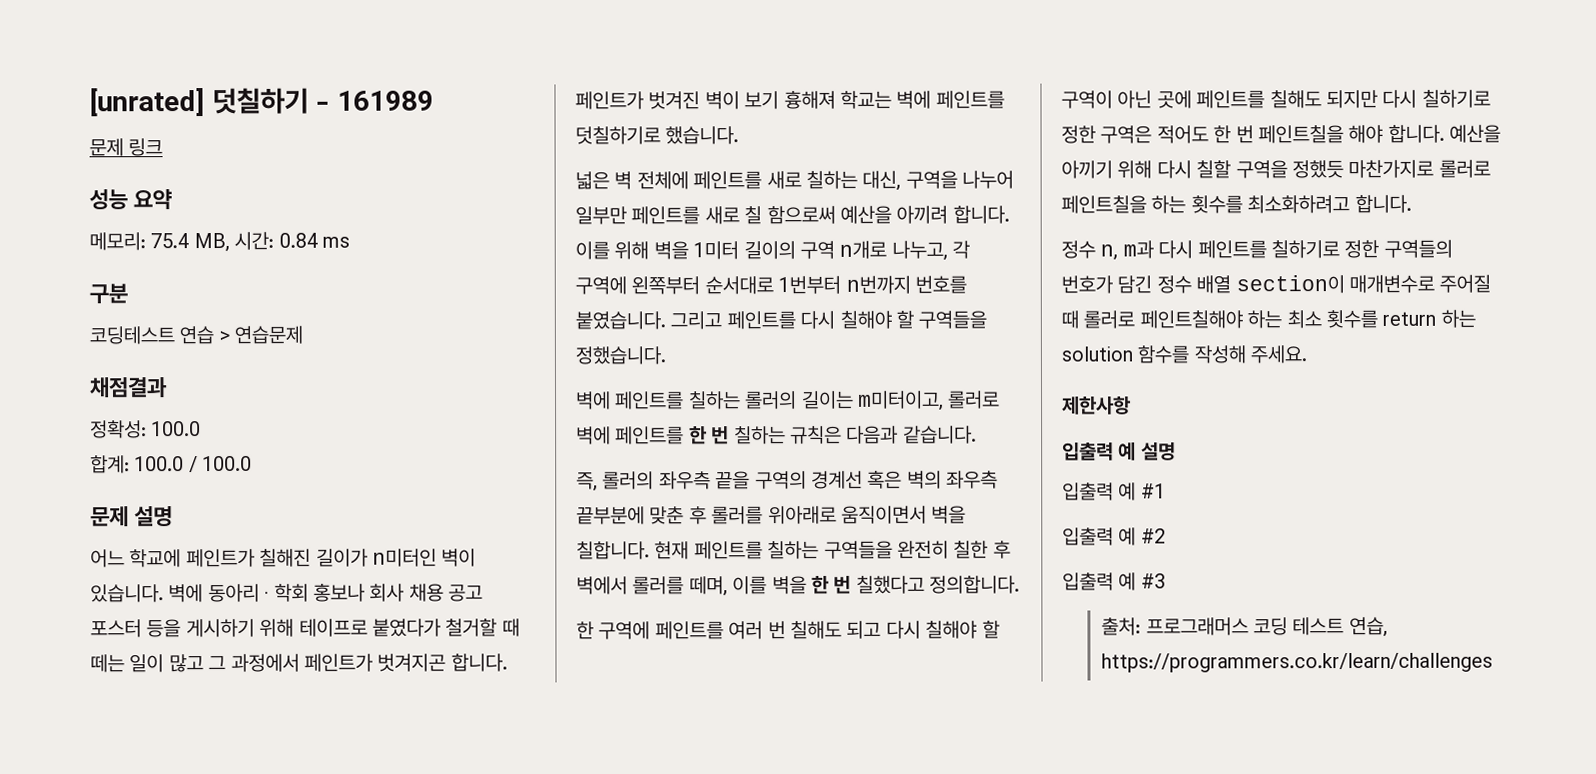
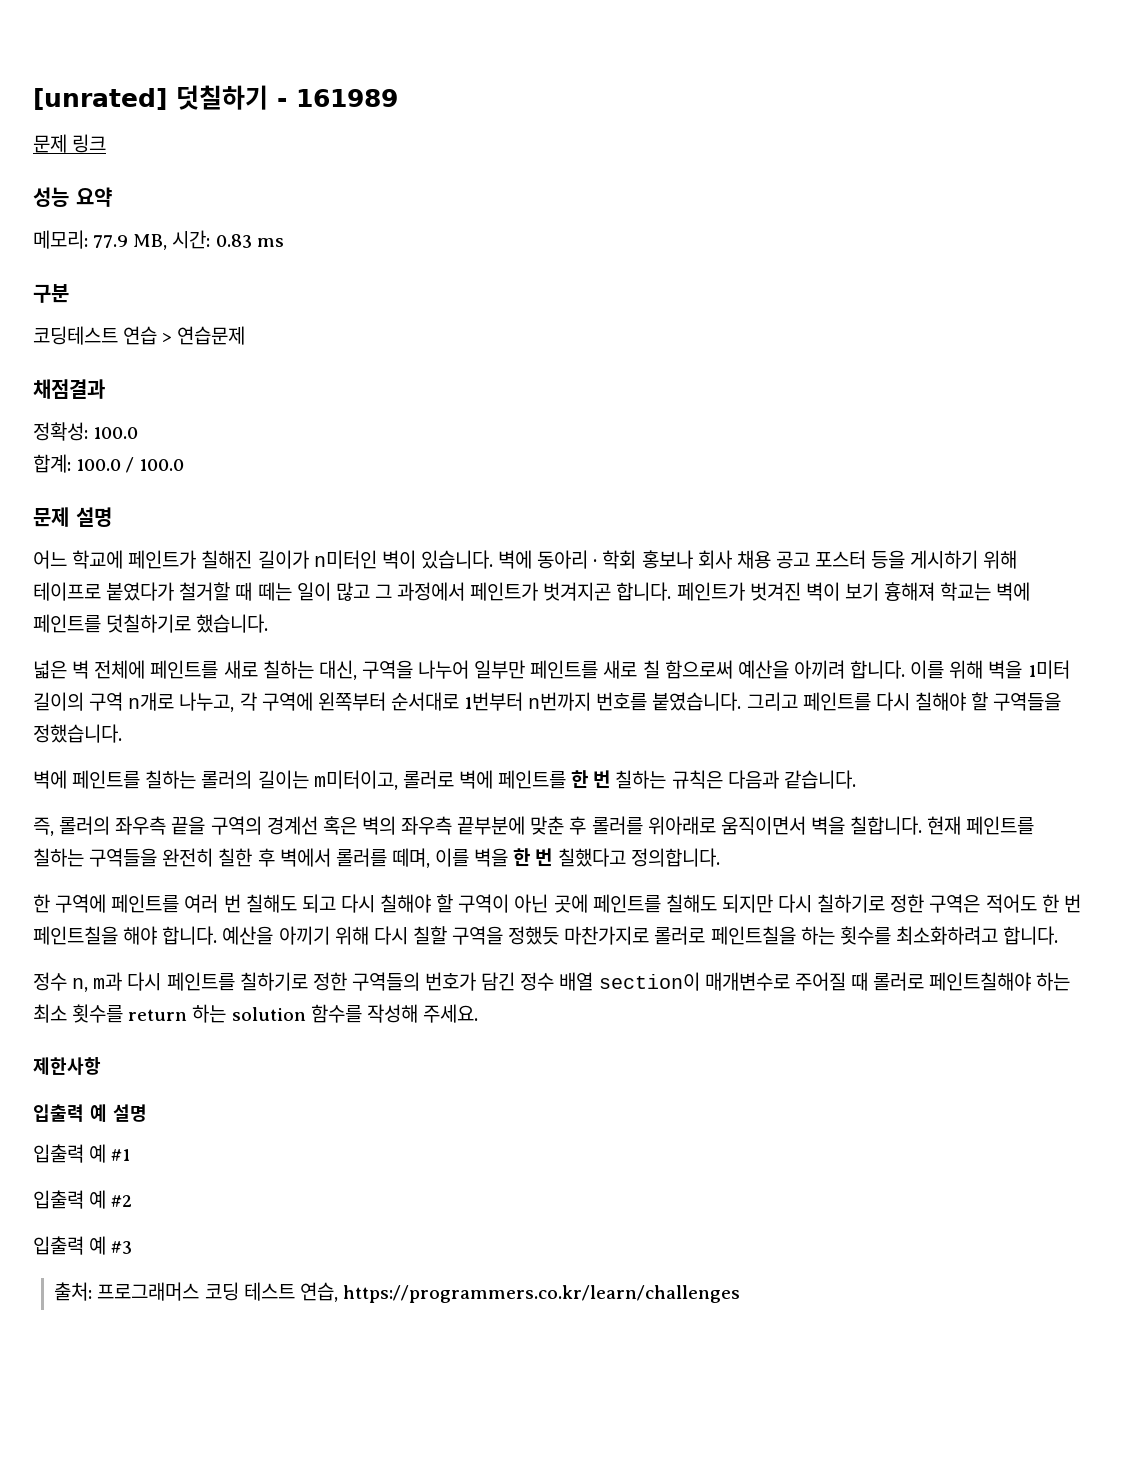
[150,233,190,249] 75.4 -> [93,235,129,248] 77.9
[278,232,318,248] 0.84 -> [215,234,252,248] 0.83

